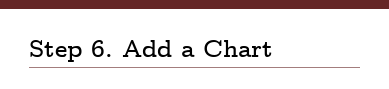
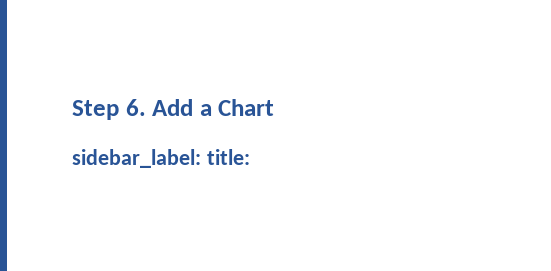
(273, 48) none -> [72,149,250,168] // sidebar_label: title:

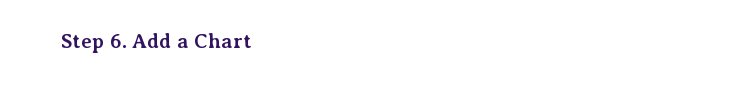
[72,149,250,168] // sidebar_label: title: -> (253, 40) none

